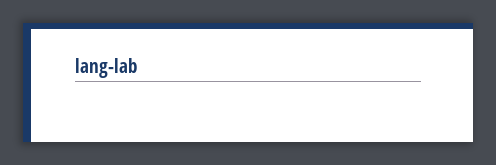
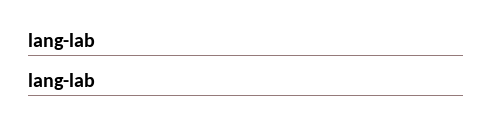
[75,58,137,78] lang-lab -> [28,33,95,50] [28,73,95,90] lang-lab // lang-lab

